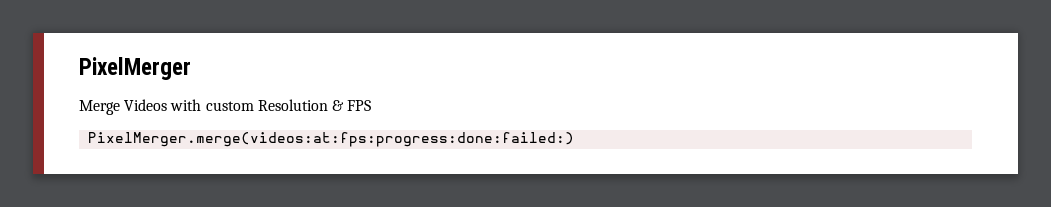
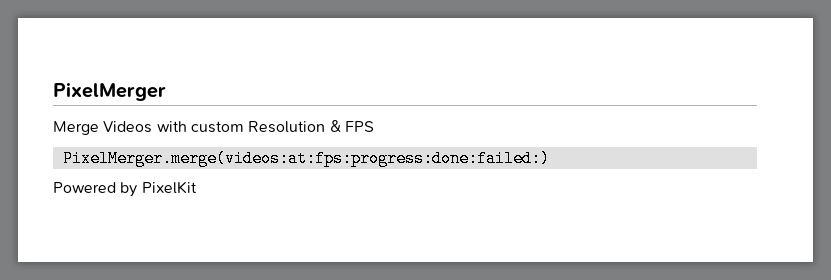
(575, 139) none -> [53,181,197,197] // Powered by PixelKit

